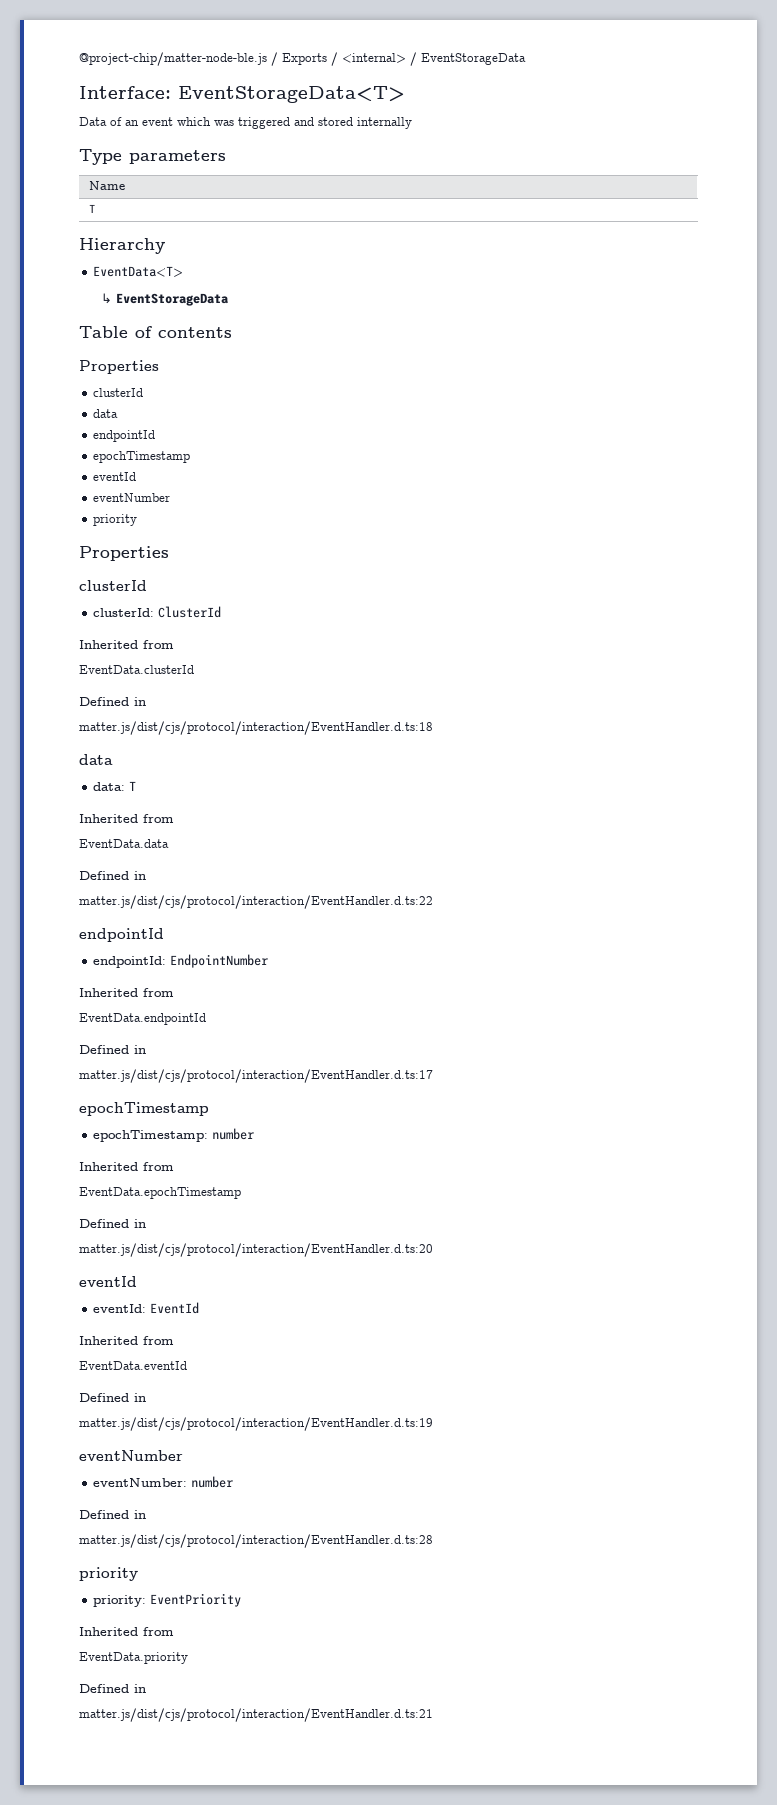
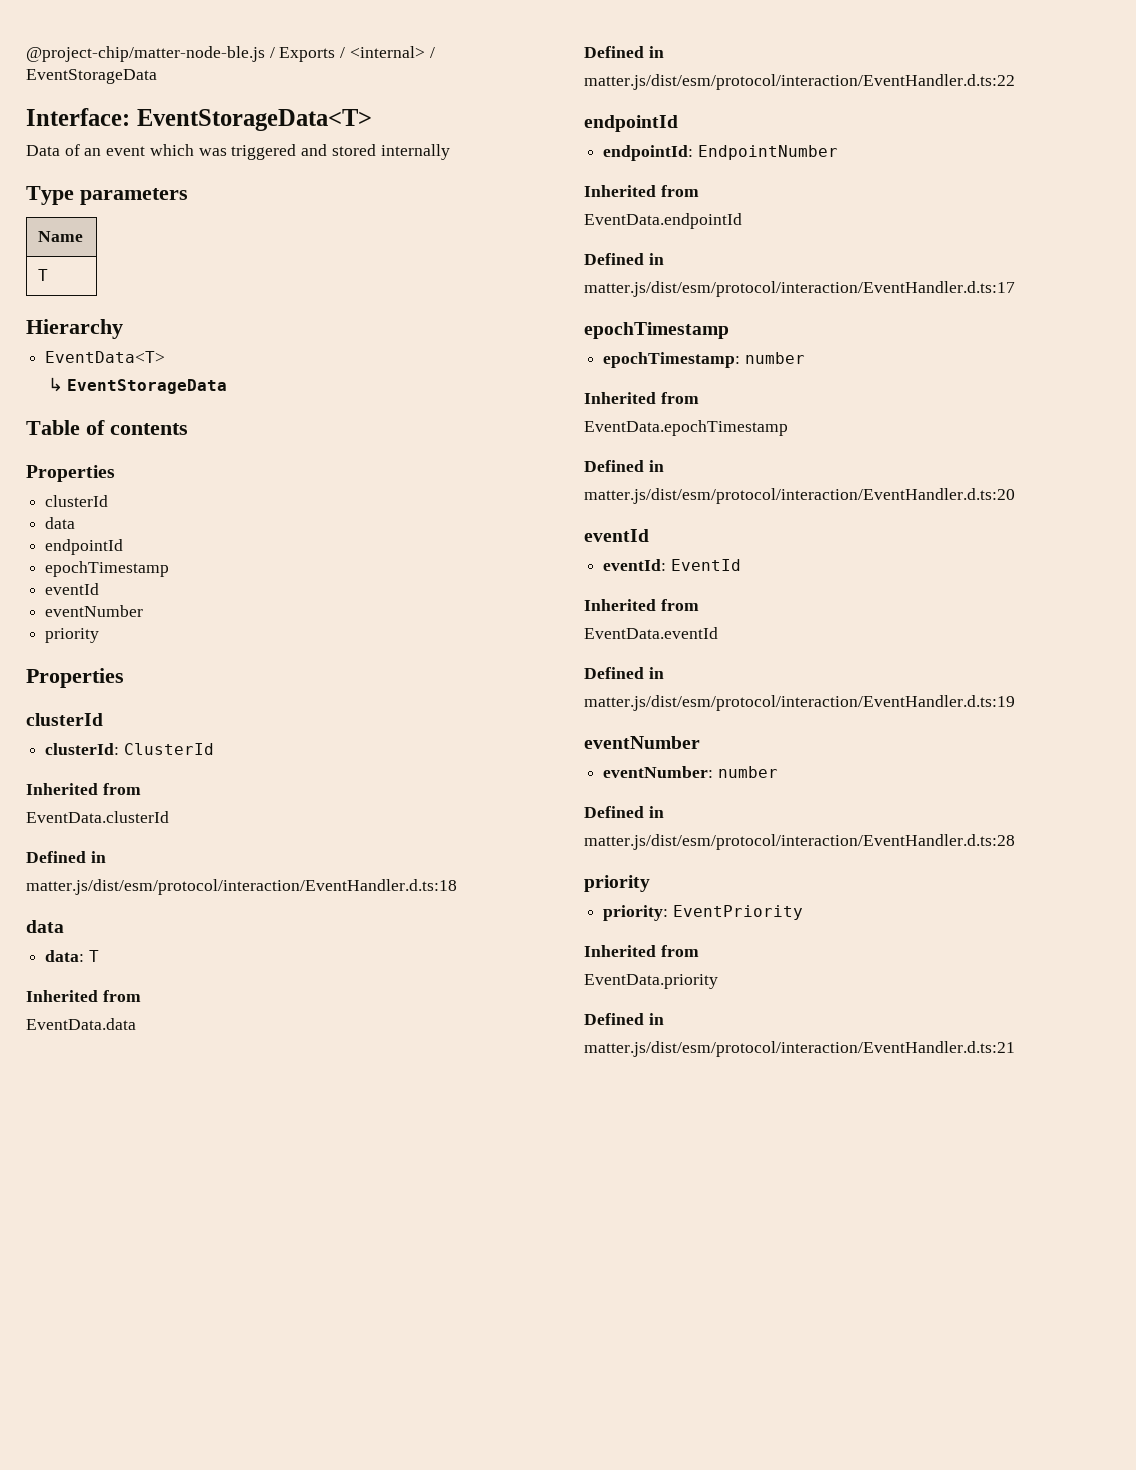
[79,721,433,735] matter.js/dist/cjs/protocol/interaction/EventHandler.d.ts:18 -> [26,879,457,895] matter.js/dist/esm/protocol/interaction/EventHandler.d.ts:18
[79,895,433,909] matter.js/dist/cjs/protocol/interaction/EventHandler.d.ts:22 -> [584,74,1015,90] matter.js/dist/esm/protocol/interaction/EventHandler.d.ts:22
[79,1069,433,1083] matter.js/dist/cjs/protocol/interaction/EventHandler.d.ts:17 -> [584,281,1015,297] matter.js/dist/esm/protocol/interaction/EventHandler.d.ts:17
[79,1243,433,1257] matter.js/dist/cjs/protocol/interaction/EventHandler.d.ts:20 -> [584,488,1015,504] matter.js/dist/esm/protocol/interaction/EventHandler.d.ts:20
[79,1417,433,1431] matter.js/dist/cjs/protocol/interaction/EventHandler.d.ts:19 -> [584,695,1015,711] matter.js/dist/esm/protocol/interaction/EventHandler.d.ts:19
[79,1534,433,1548] matter.js/dist/cjs/protocol/interaction/EventHandler.d.ts:28 -> [584,834,1015,850] matter.js/dist/esm/protocol/interaction/EventHandler.d.ts:28
[79,1708,433,1722] matter.js/dist/cjs/protocol/interaction/EventHandler.d.ts:21 -> [584,1041,1015,1057] matter.js/dist/esm/protocol/interaction/EventHandler.d.ts:21

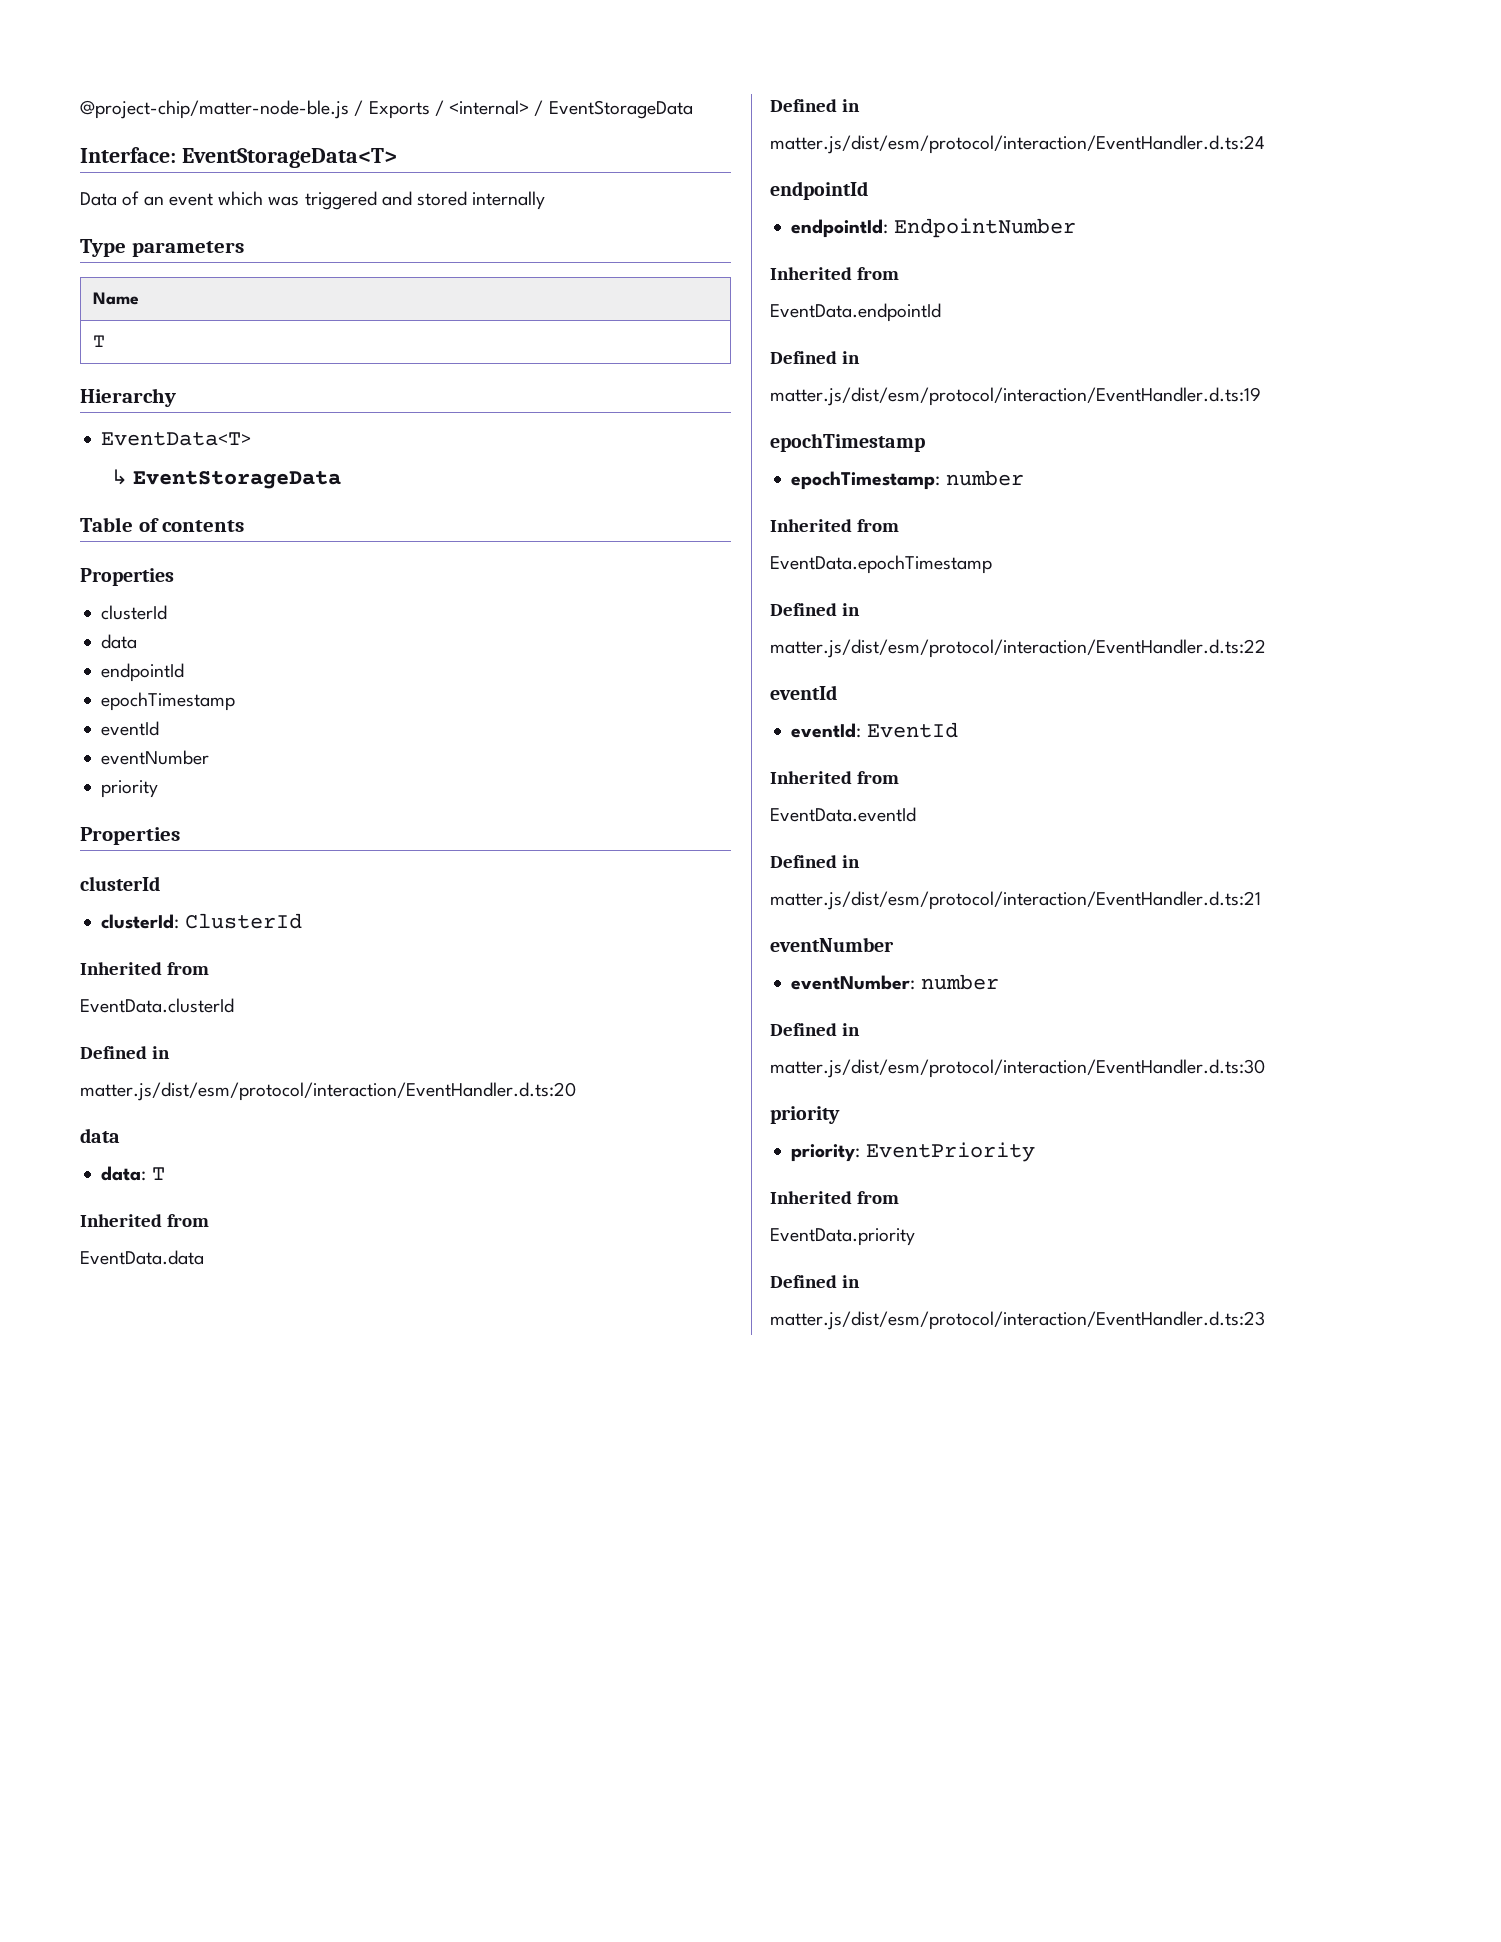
[26,879,457,895] matter.js/dist/esm/protocol/interaction/EventHandler.d.ts:18 -> [80,1082,576,1101] matter.js/dist/esm/protocol/interaction/EventHandler.d.ts:20
[584,74,1015,90] matter.js/dist/esm/protocol/interaction/EventHandler.d.ts:22 -> [770,135,1265,154] matter.js/dist/esm/protocol/interaction/EventHandler.d.ts:24
[584,281,1015,297] matter.js/dist/esm/protocol/interaction/EventHandler.d.ts:17 -> [770,387,1261,406] matter.js/dist/esm/protocol/interaction/EventHandler.d.ts:19
[584,488,1015,504] matter.js/dist/esm/protocol/interaction/EventHandler.d.ts:20 -> [770,639,1266,658] matter.js/dist/esm/protocol/interaction/EventHandler.d.ts:22
[584,695,1015,711] matter.js/dist/esm/protocol/interaction/EventHandler.d.ts:19 -> [770,891,1261,910] matter.js/dist/esm/protocol/interaction/EventHandler.d.ts:21
[584,834,1015,850] matter.js/dist/esm/protocol/interaction/EventHandler.d.ts:28 -> [770,1059,1265,1078] matter.js/dist/esm/protocol/interaction/EventHandler.d.ts:30
[584,1041,1015,1057] matter.js/dist/esm/protocol/interaction/EventHandler.d.ts:21 -> [770,1311,1265,1330] matter.js/dist/esm/protocol/interaction/EventHandler.d.ts:23

